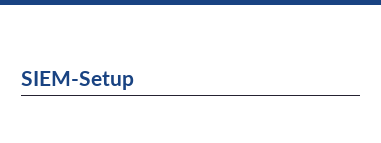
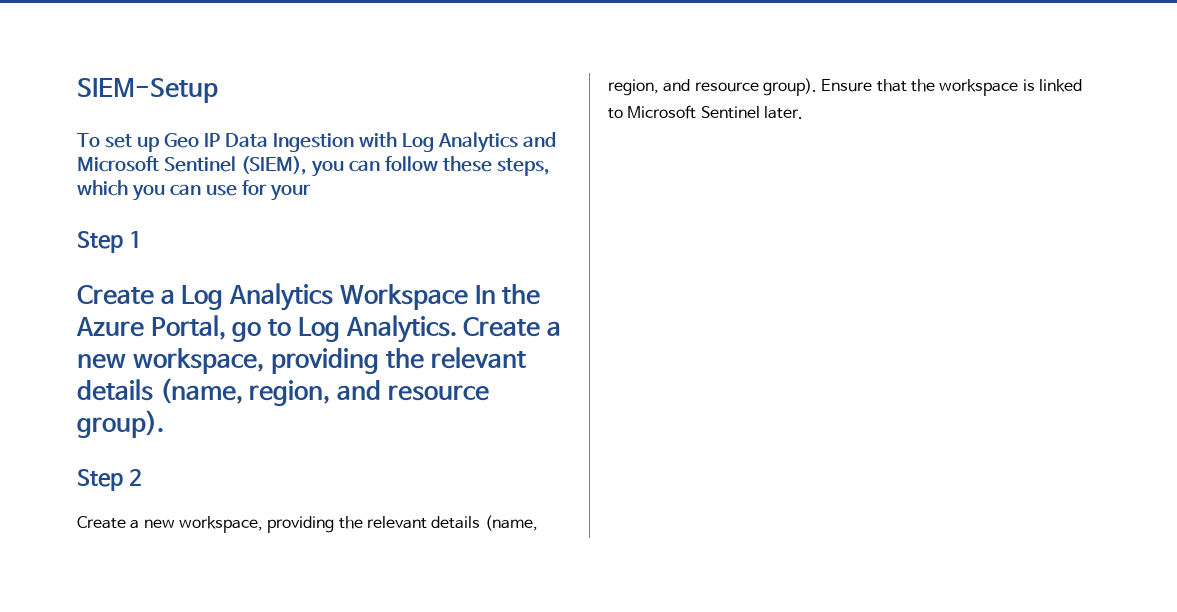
(134, 80) none -> [77,132,556,153] [77,156,550,177] [77,180,311,201] [77,231,142,253] [77,283,541,311] [76,315,562,343] [77,347,526,374] [77,378,489,406] [77,410,164,438] [77,469,142,491] [77,515,538,533] [608,78,1082,96] [608,105,803,119] // To set up Geo IP Data Ingestion with Log Analytics and Microsoft Sentinel (SIEM), you can follow these steps, which you can use for your // Step 1 // Create a Log Analytics Workspace In the Azure Portal, go to Log Analytics. Create a new workspace, providing the relevant details (name, region, and resource group). // Step 2 // Create a new workspace, providing the relevant details (name, region, and resource group). Ensure that the workspace is linked to Microsoft Sentinel later.

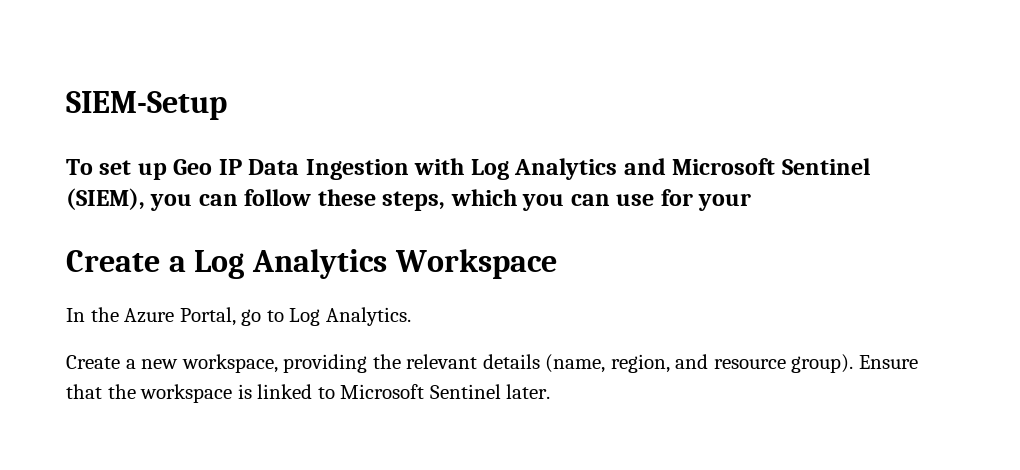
[77,231,142,253] // Step 1 -> (752, 202) none
(468, 297) none -> (557, 264) //
[463,317,562,337] [77,347,526,374] [77,378,489,406] [77,410,164,438] [77,469,142,491] Create a new workspace, providing the relevant details (name, region, and resource group). // Step 2 -> (411, 316) none

